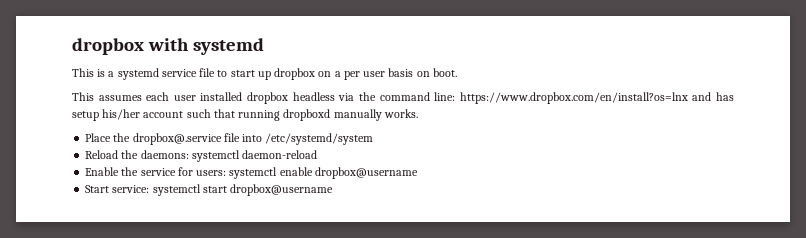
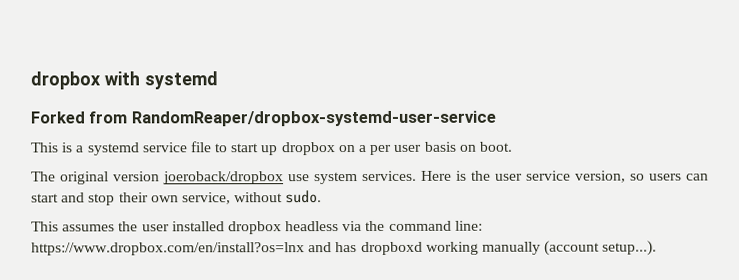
(264, 46) none -> [30,110,496,127] // Forked from RandomReaper/dropbox-systemd-user-service
(457, 72) none -> [31,170,709,185] [31,190,323,206] // The original version joeroback/dropbox use system services. Here is the user service version, so users can start and stop their own service, without sudo.
[146,92,170,101] each -> [118,221,139,232] the
[72,109,418,121] [85,133,374,145] [85,150,318,162] [85,167,418,179] [85,184,334,196] setup his/her account such that running dropboxd manually works. // Place the dropbox@.service file into /etc/systemd/system // Reload the daemons: systemctl daemon-reload // Enable the service for users: systemctl enable dropbox@username // Start service: systemctl start dropbox@username -> [360,240,658,256] dropboxd working manually (account setup...).

